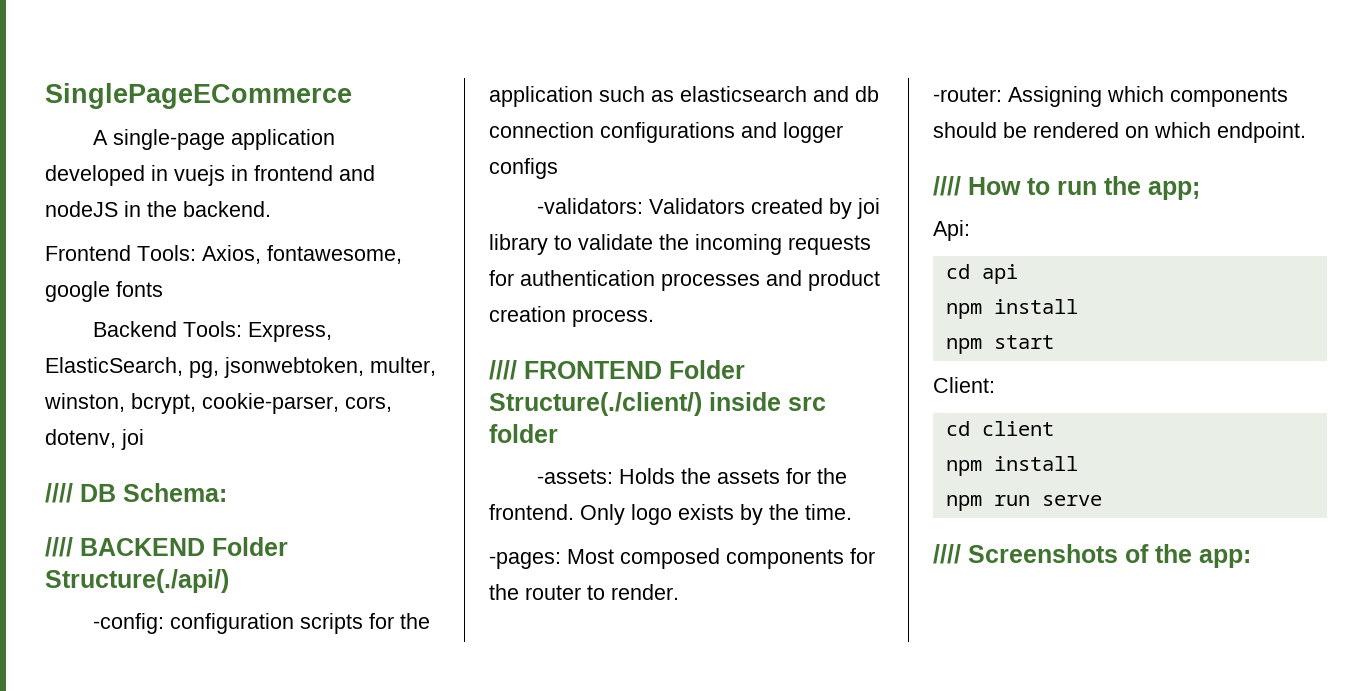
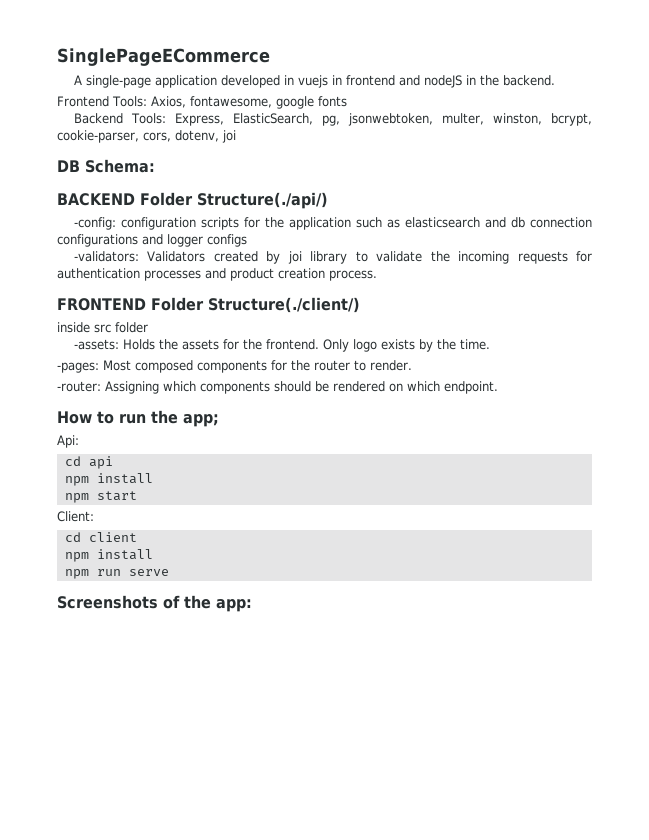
[45,483,73,503] //// -> (236, 136) none
[45,537,73,557] //// -> (155, 166) none
[489,360,517,380] //// -> (377, 275) none
(702, 404) none -> (360, 305) //
[933,176,961,196] //// -> (498, 387) none
[933,544,961,564] //// -> (169, 572) none

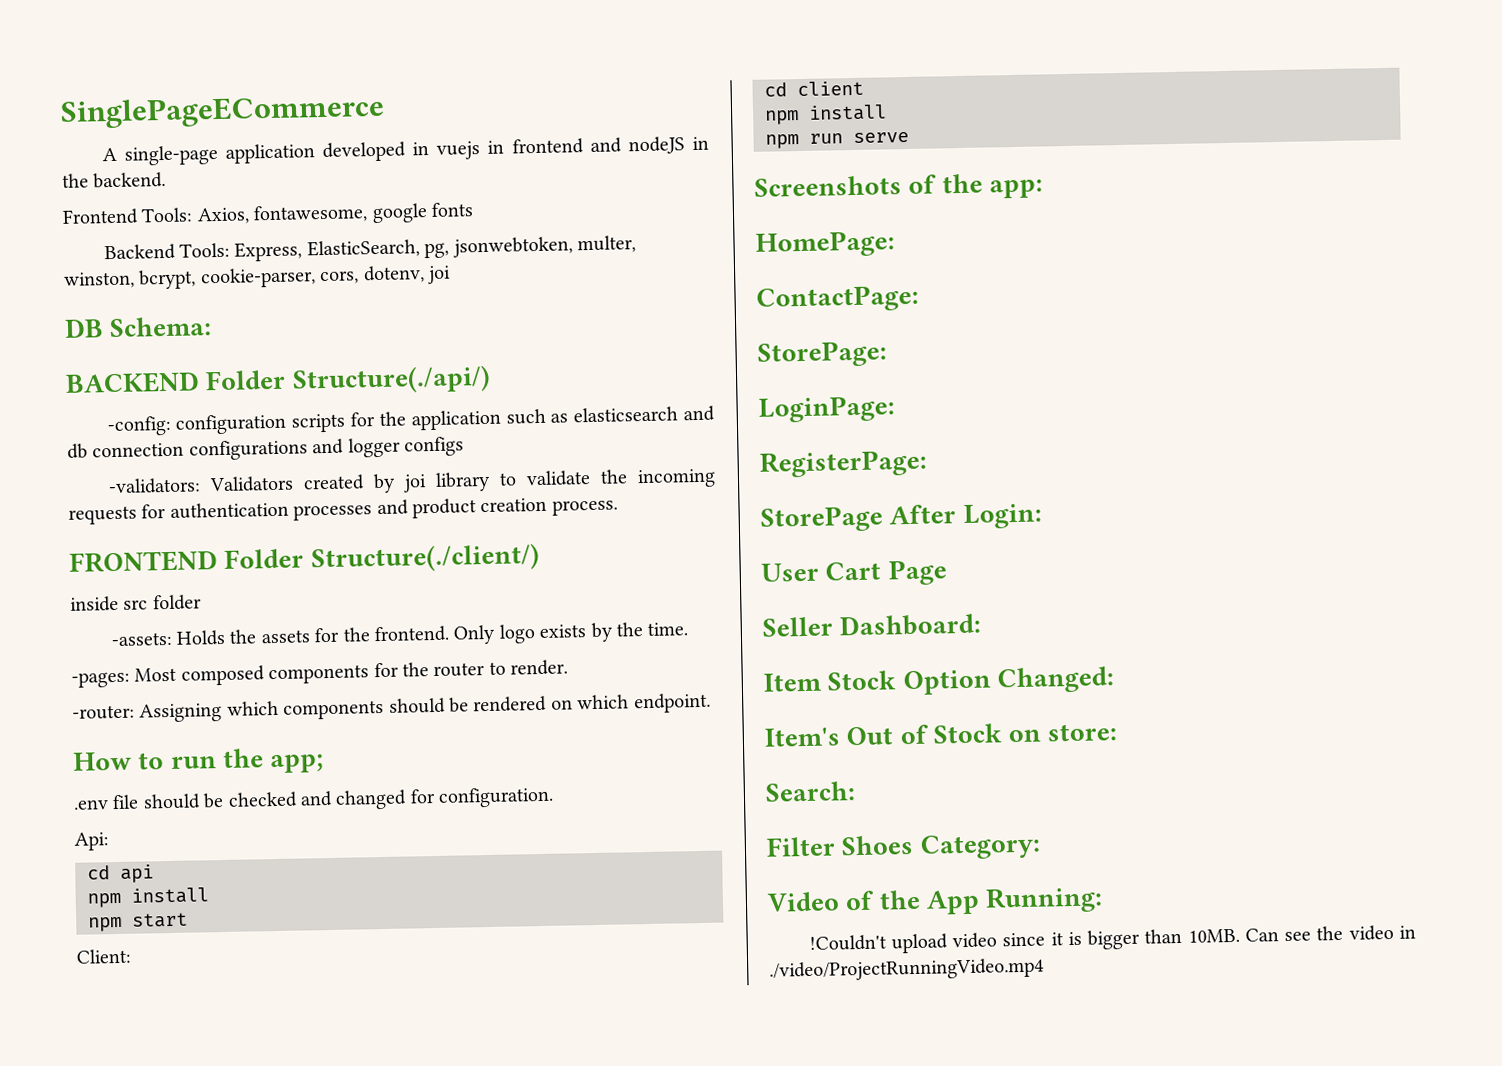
(219, 420) none -> [73,786,555,810] // .env file should be checked and changed for configuration.
(252, 605) none -> [755,230,895,258] [756,284,919,313] [757,340,887,368] [758,395,895,423] [759,449,927,478] [760,503,1042,533] [761,559,948,586] [762,613,982,637] [763,666,1115,696] [764,723,1118,747] [765,781,856,802] [766,833,1041,860] [767,886,1104,915] [808,924,1416,954] [769,957,1044,982] // HomePage: // ContactPage: // StorePage: // LoginPage: // RegisterPage: // StorePage After Login: // User Cart Page // Seller Dashboard: // Item Stock Option Changed: // Item's Out of Stock on store: // Search: // Filter Shoes Category: // Video of the App Running: // !Couldn't upload video since it is bigger than 10MB. Can see the video in ./video/ProjectRunningVideo.mp4

